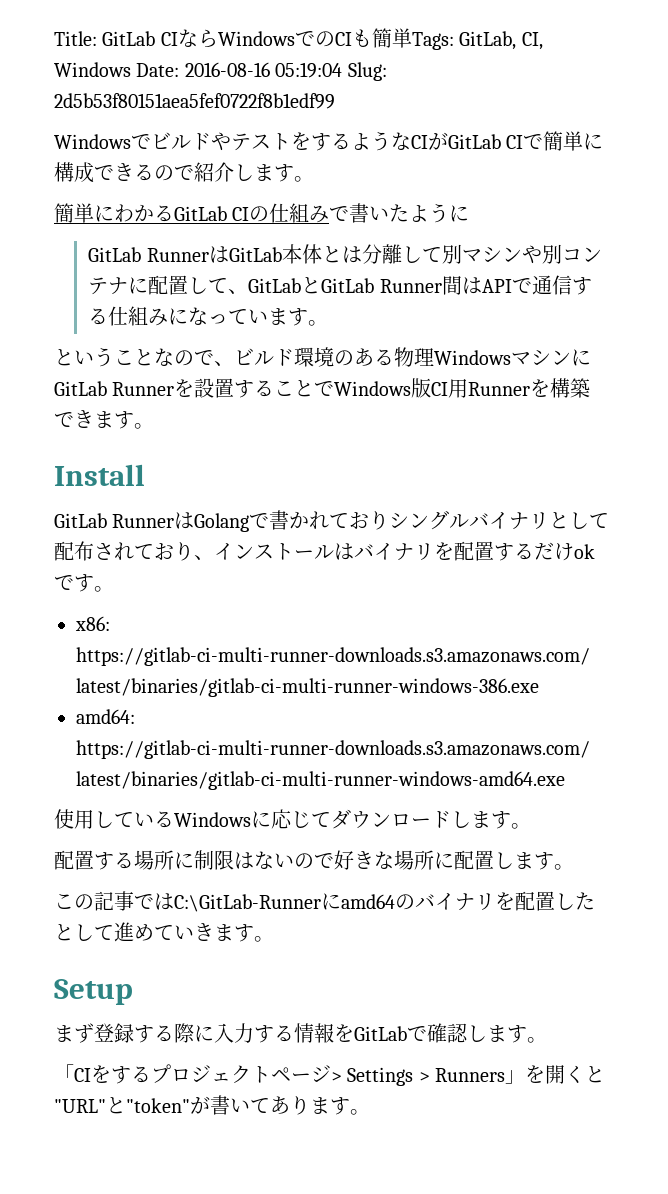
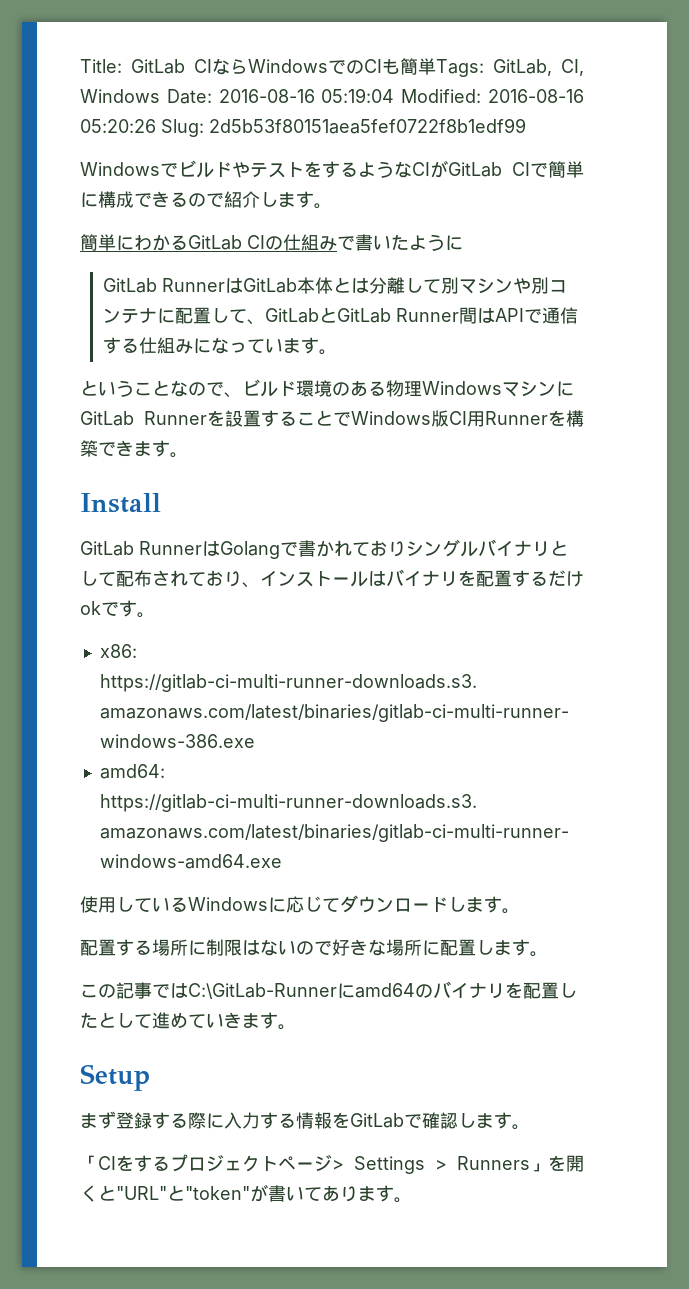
(343, 70) none -> [401,89,584,103] [80,119,156,133] Modified: 2016-08-16 05:20:26

